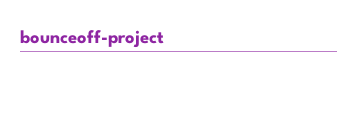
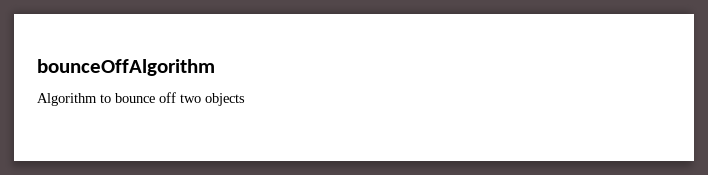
[20,30,164,48] bounceoff-project -> [37,59,215,76] [37,92,245,106] bounceOffAlgorithm // Algorithm to bounce off two objects

